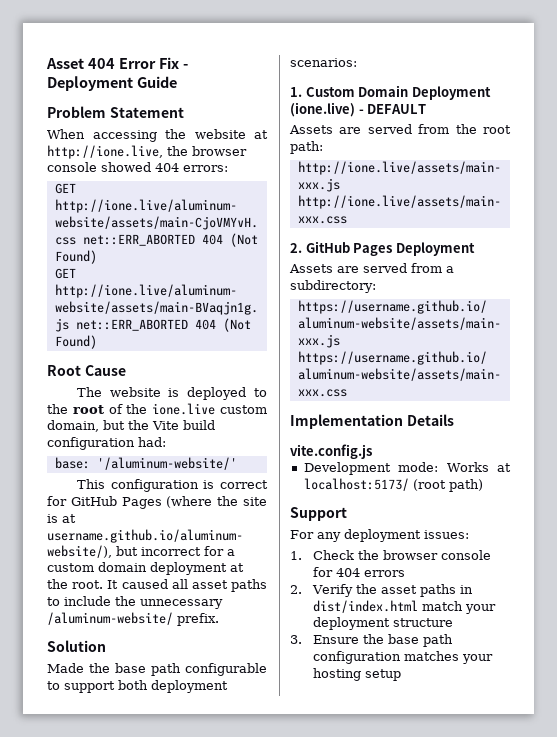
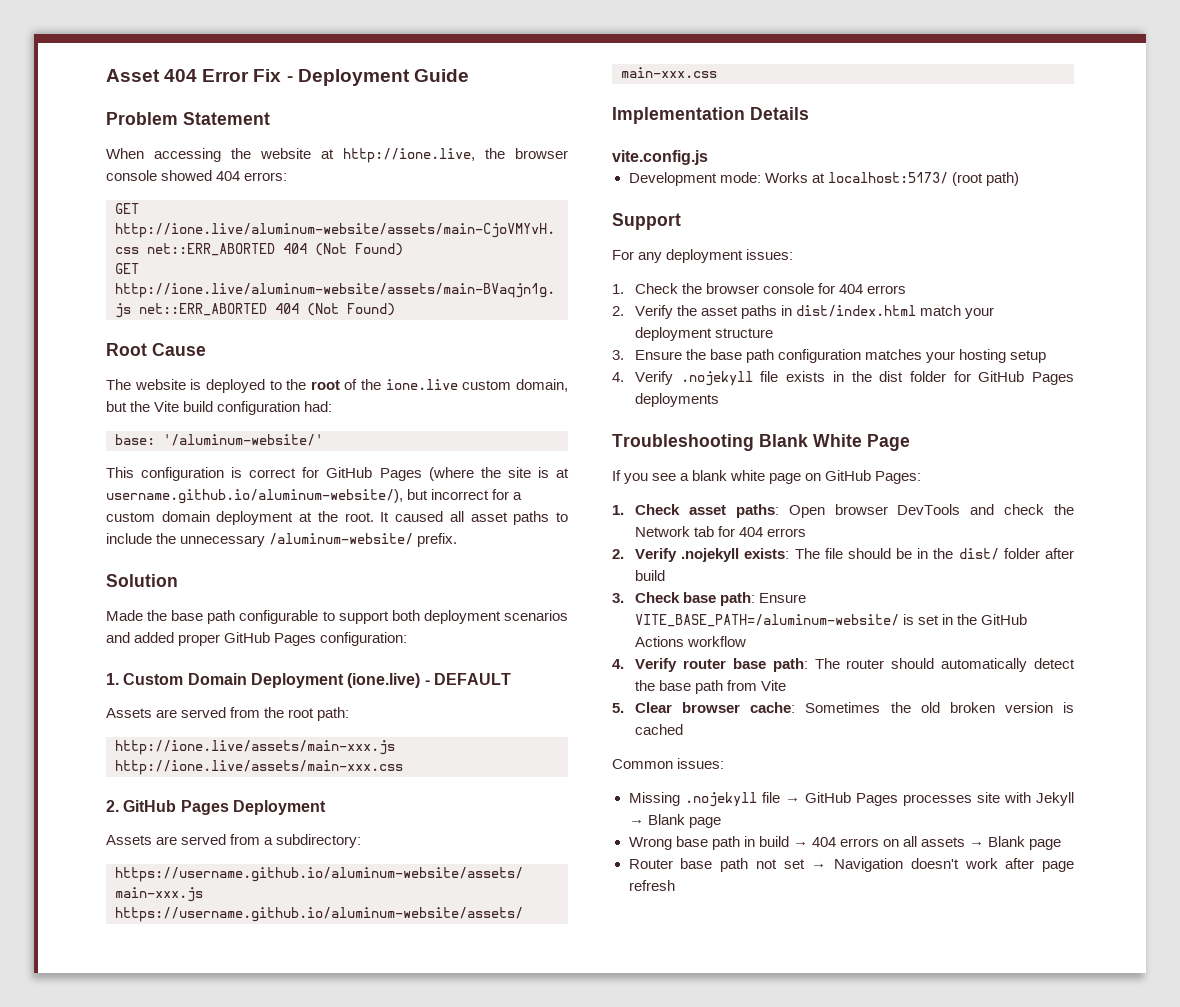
[290,58,357,67] scenarios: -> [503,610,568,621] [106,632,408,646] scenarios and added proper GitHub Pages configuration:
(401, 675) none -> [612,371,1074,386] [635,393,720,407] [612,434,910,451] [612,470,922,484] [612,504,1074,518] [635,526,807,537] [612,548,1074,562] [635,570,666,581] [612,592,807,606] [635,614,1028,627] [635,636,747,647] [612,658,1075,672] [635,680,787,694] [612,702,1074,713] [635,724,684,735] [612,758,725,769] [628,792,1074,807] [628,814,721,828] [628,836,1062,850] [628,858,1074,872] [628,880,675,891] // 4. Verify .nojekyll file exists in the dist folder for GitHub Pages deployments // Troubleshooting Blank White Page // If you see a blank white page on GitHub Pages: // 1. Check asset paths: Open browser DevTools and check the Network tab for 404 errors // 2. Verify .nojekyll exists: The file should be in the dist/ folder after build // 3. Check base path: Ensure VITE_BASE_PATH=/aluminum-website/ is set in the GitHub Actions workflow // 4. Verify router base path: The router should automatically detect the base path from Vite // 5. Clear browser cache: Sometimes the old broken version is cached // Common issues: // Missing .nojekyll file → GitHub Pages processes site with Jekyll → Blank page // Wrong base path in build → 404 errors on all assets → Blank page // Router base path not set → Navigation doesn't work after page refresh

